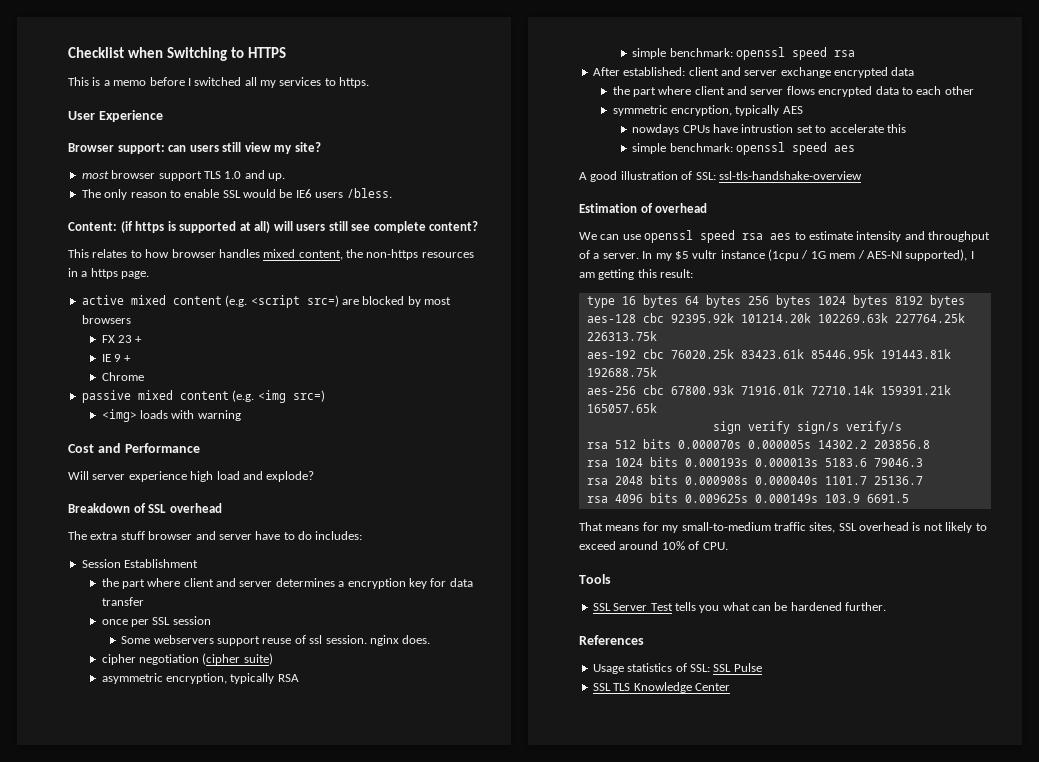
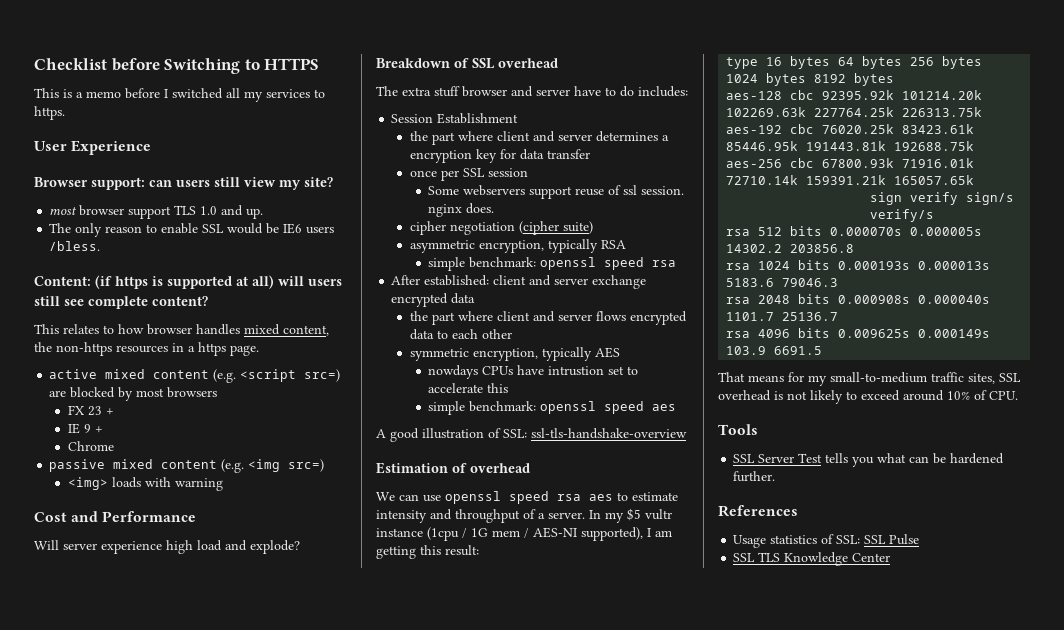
[128,47,164,58] when -> [111,58,160,71] before

